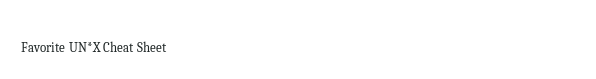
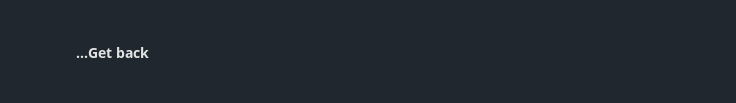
[21,41,167,52] Favorite UN*X Cheat Sheet -> [76,47,149,58] ...Get back

